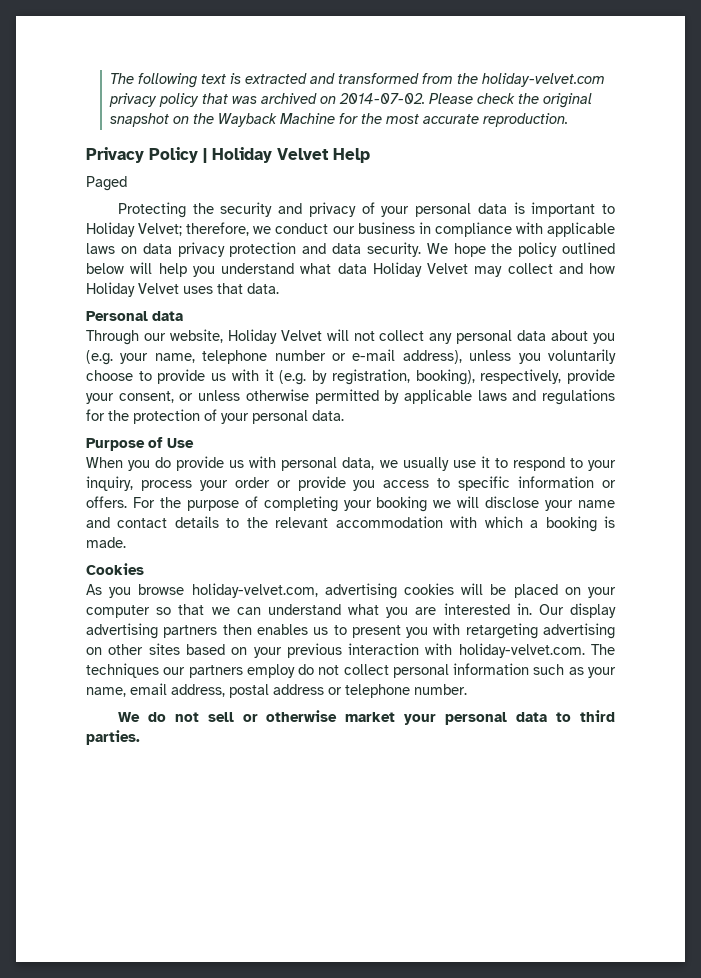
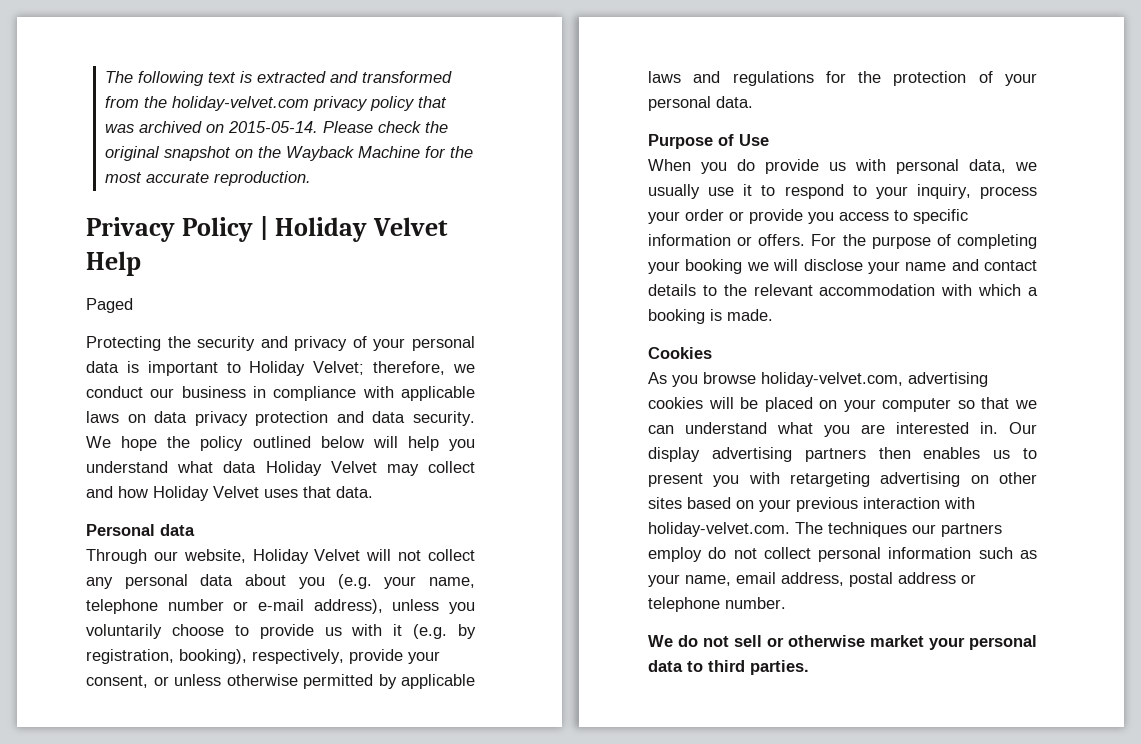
[339,93,426,104] 2014-07-02. -> [227,121,318,133] 2015-05-14.

